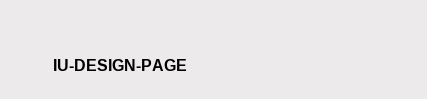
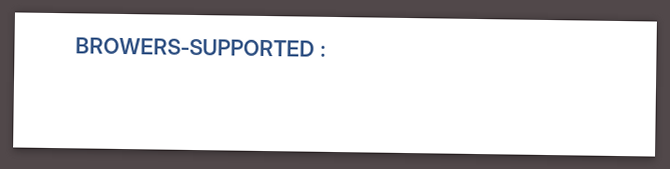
[53,59,187,71] IU-DESIGN-PAGE -> [75,37,326,57] BROWERS-SUPPORTED :

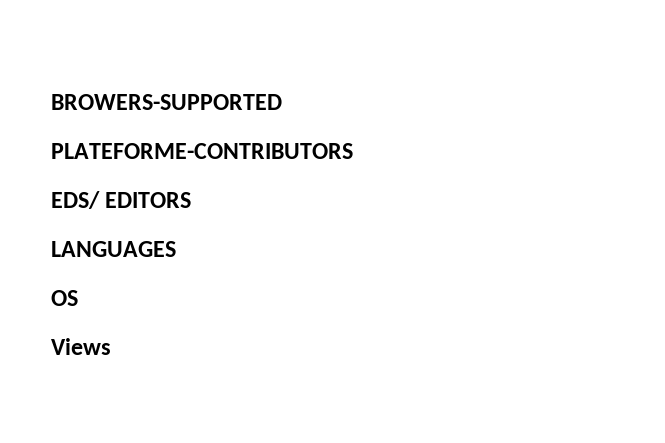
[319,45,326,57] : -> [51,143,353,159] [51,191,192,209] [51,241,176,257] [51,290,78,306] [51,338,111,355] // PLATEFORME-CONTRIBUTORS // EDS/ EDITORS // LANGUAGES // OS // Views

